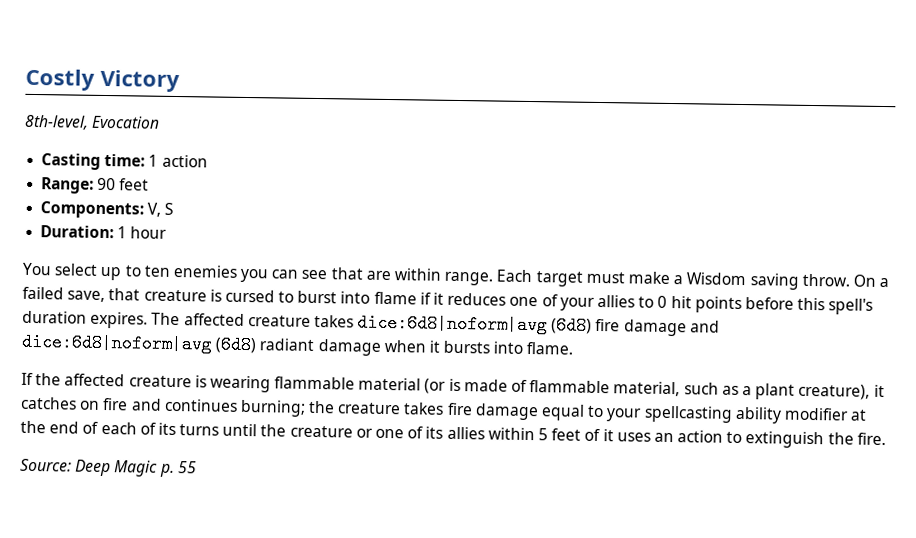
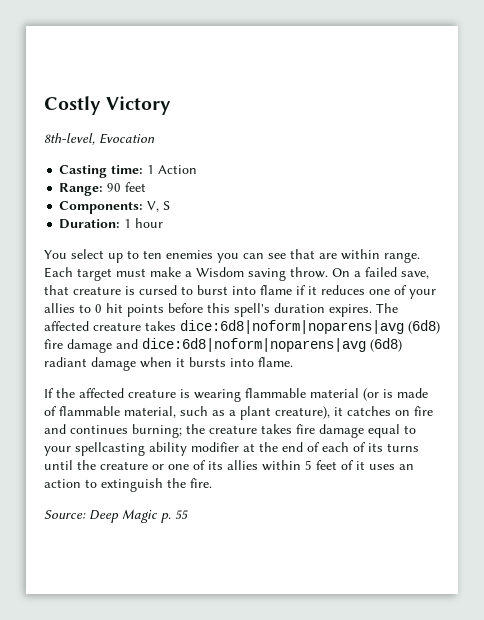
[161,154,208,168] action -> [158,165,198,174] Action
[357,313,549,335] dice:6d8|noform|avg -> [180,320,404,334] dice:6d8|noform|noparens|avg
[21,332,213,354] dice:6d8|noform|avg -> [142,338,366,352] dice:6d8|noform|noparens|avg

